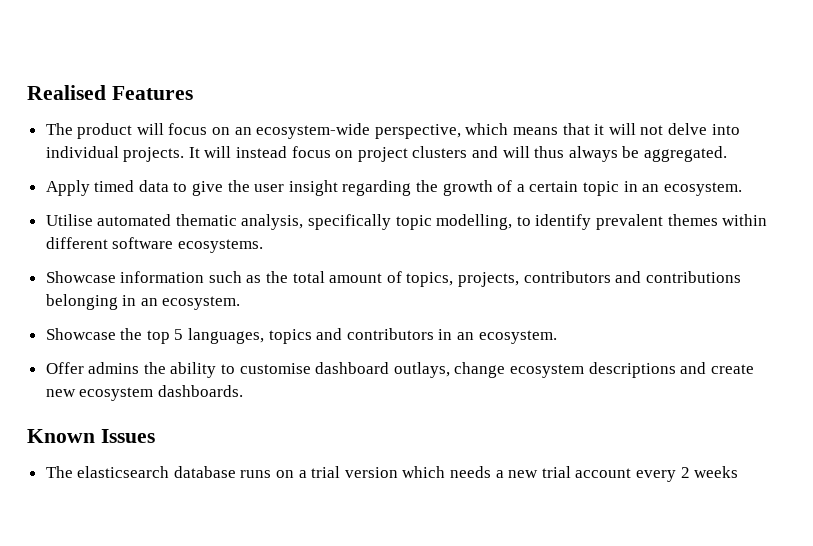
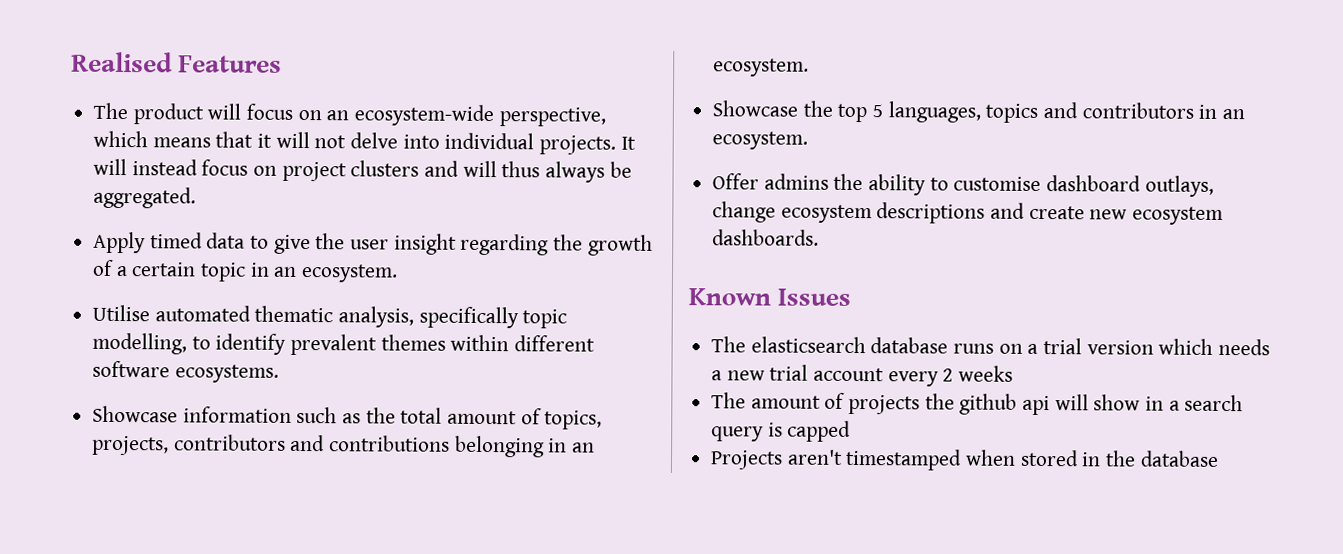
(739, 472) none -> [711,392,1244,416] [711,420,852,442] [710,448,1219,471] // The amount of projects the github api will show in a search query is capped // Projects aren't timestamped when stored in the database

